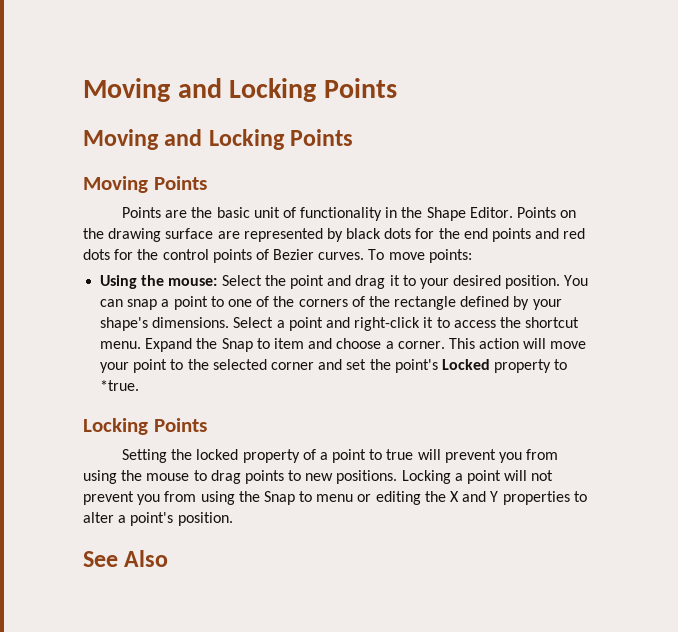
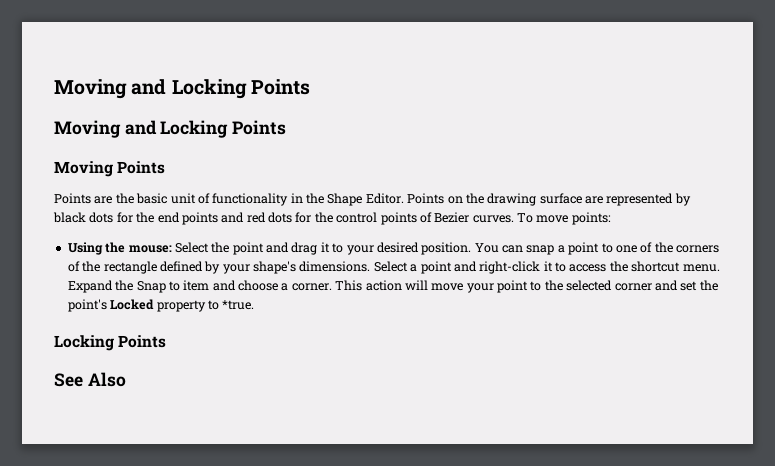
[121,449,559,463] [83,470,554,484] [83,491,587,505] [83,512,233,526] // Setting the locked property of a point to true will prevent you from using the mouse to drag points to new positions. Locking a point will not prevent you from using the Snap to menu or editing the X and Y properties to alter a point's position. -> (167, 341) none

